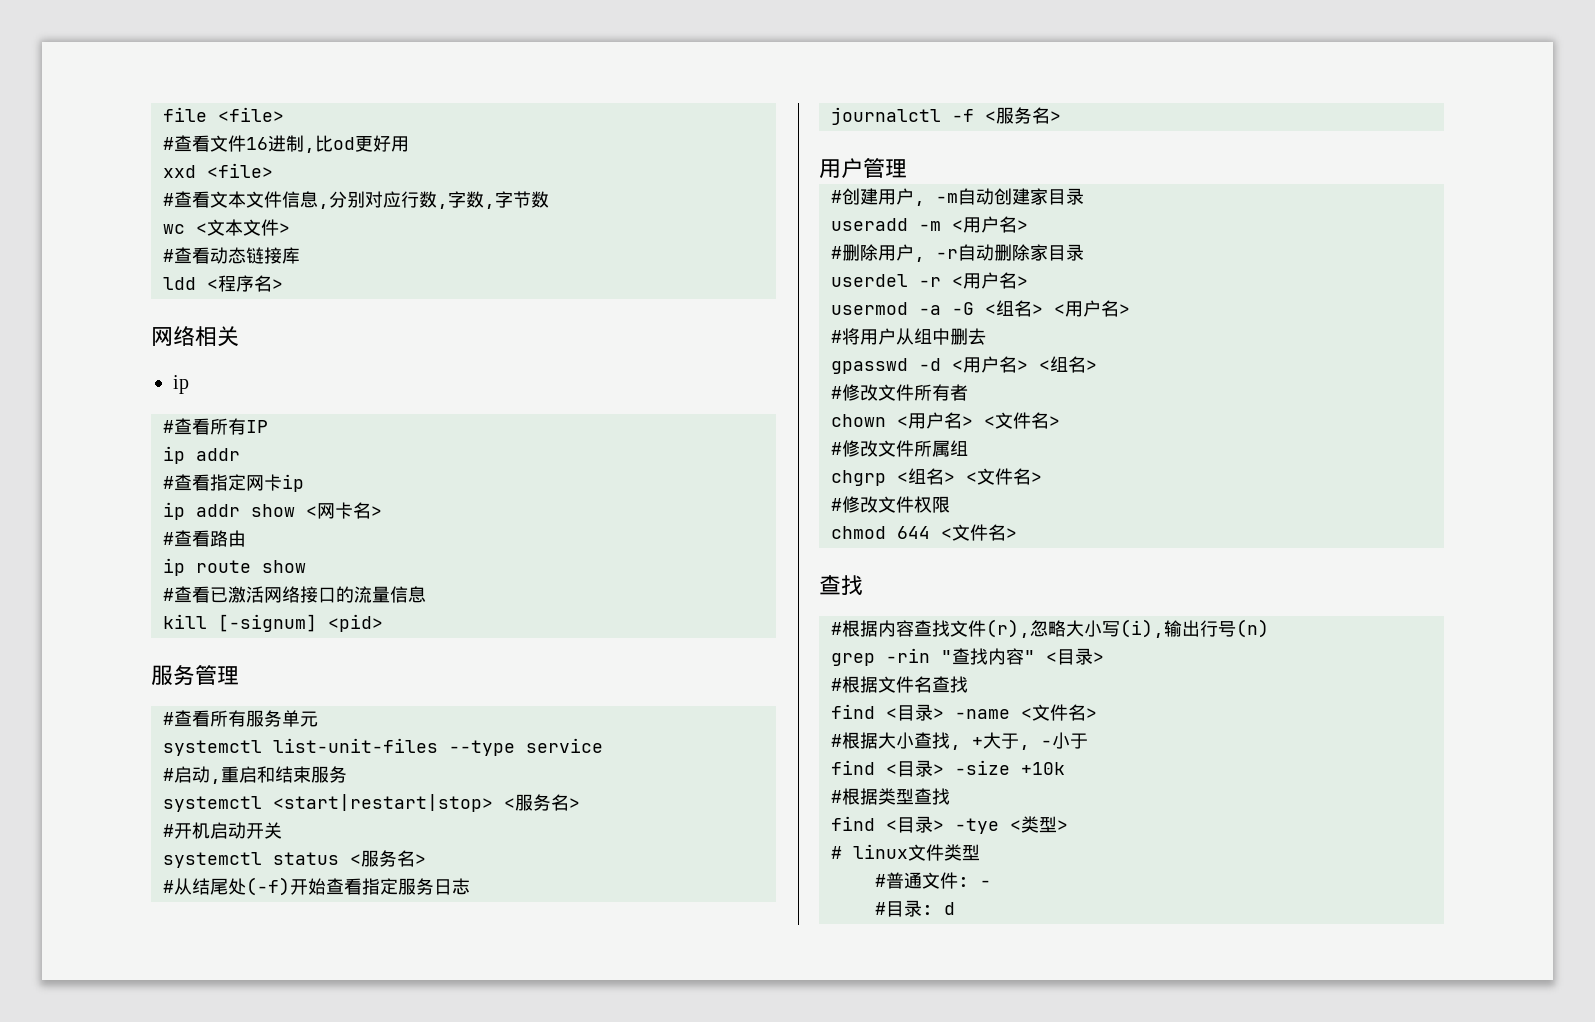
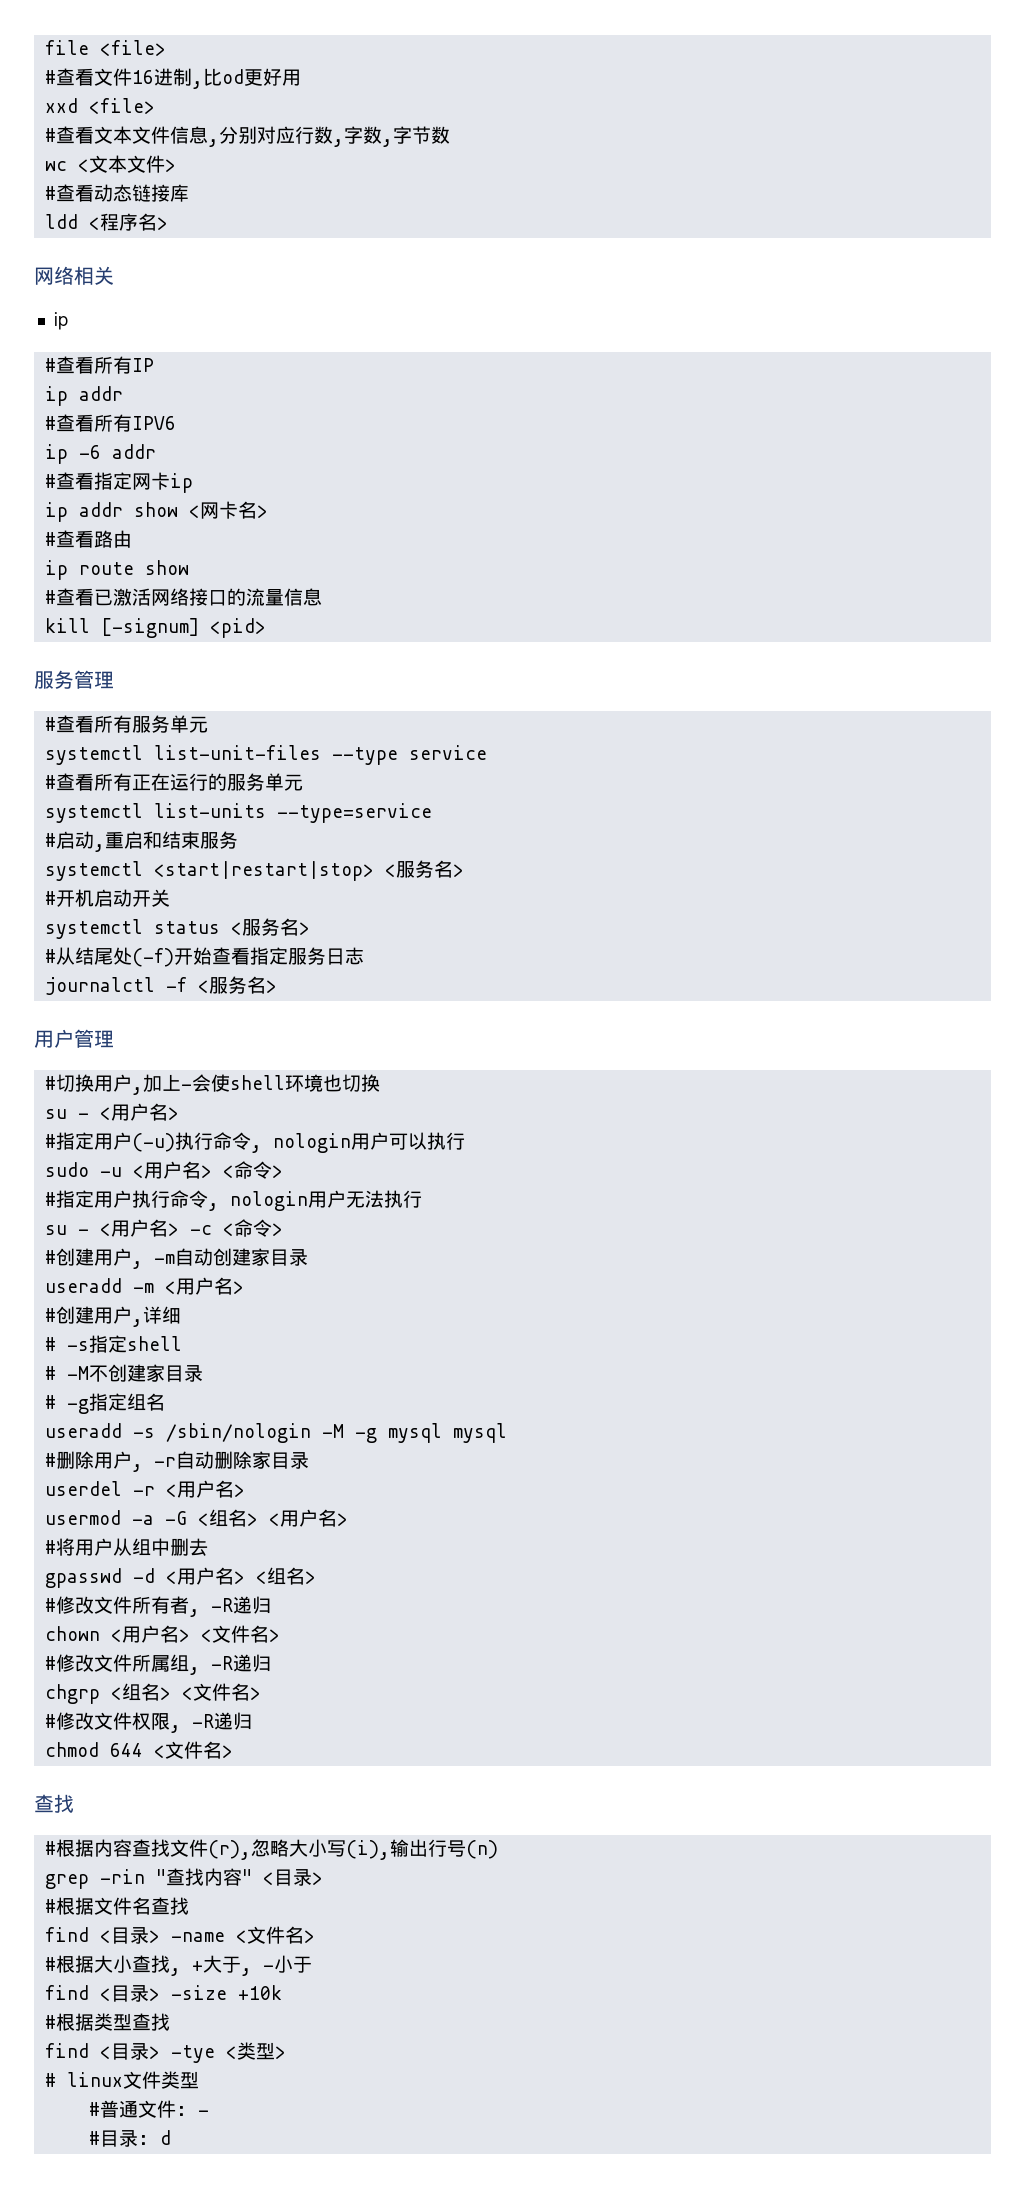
(240, 454) none -> [44,414,176,432] [44,444,156,464] // #查看所有IPV6 // ip -6 addr
(603, 745) none -> [44,773,303,791] [44,803,432,823] // #查看所有正在运行的服务单元 // systemctl list-units --type=service
(907, 168) none -> [44,1074,380,1095] [44,1103,179,1121] [44,1132,465,1153] [44,1161,283,1179] [44,1190,422,1211] [44,1219,283,1237] // #切换用户,加上-会使shell环境也切换 // su - <用户名> // #指定用户(-u)执行命令, nologin用户可以执行 // sudo -u <用户名> <命令> // #指定用户执行命令, nologin用户无法执行 // su - <用户名> -c <命令>
(1028, 225) none -> [44,1306,181,1327] [44,1335,182,1353] [44,1364,203,1382] [44,1393,165,1414] [44,1423,507,1443] // #创建用户,详细 // # -s指定shell // # -M不创建家目录 // # -g指定组名 // useradd -s /sbin/nologin -M -g mysql mysql
(968, 392) none -> [188,1596,271,1617] , -R递归
(968, 448) none -> [188,1654,271,1675] , -R递归
(950, 504) none -> [169,1712,252,1733] , -R递归

